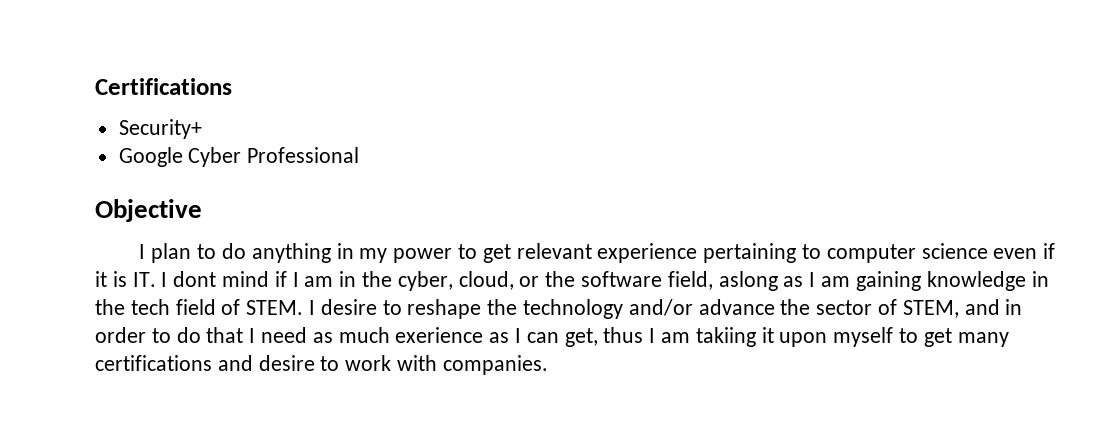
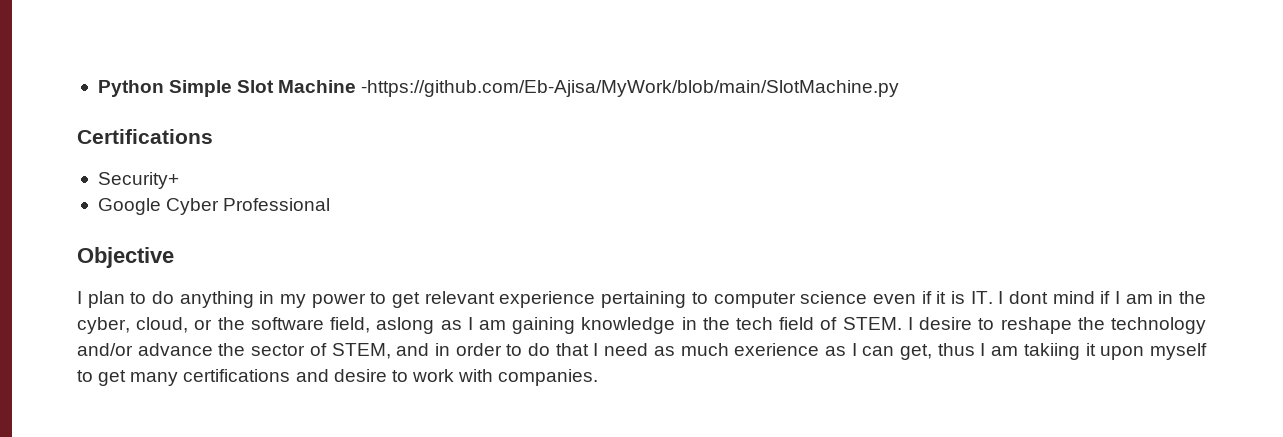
(95, 86) none -> [97,80,900,97] Python Simple Slot Machine -https://github.com/Eb-Ajisa/MyWork/blob/main/SlotMachine.py //

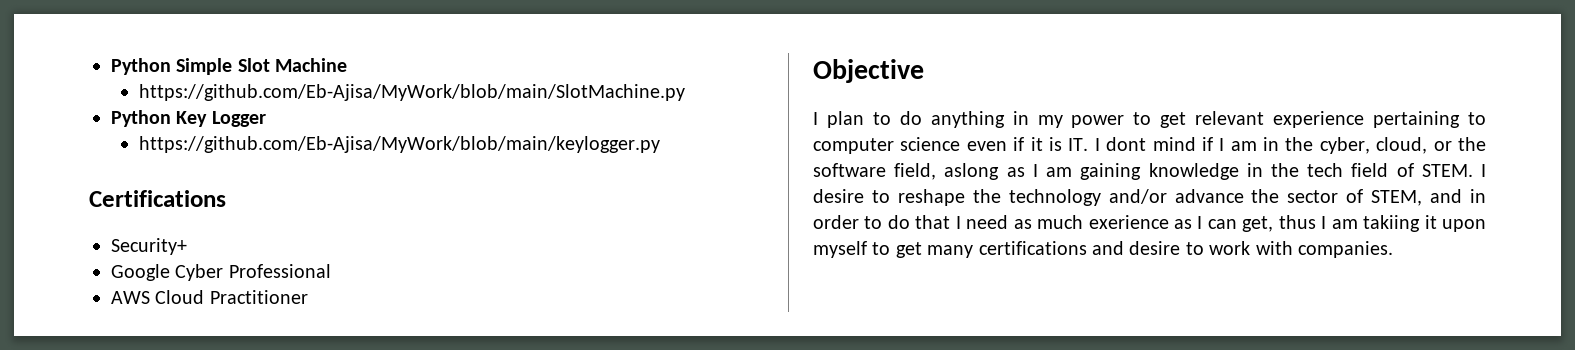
[361,80,900,97] -https://github.com/Eb-Ajisa/MyWork/blob/main/SlotMachine.py -> [139,84,686,101] [111,110,266,127] [139,136,661,153] // https://github.com/Eb-Ajisa/MyWork/blob/main/SlotMachine.py // Python Key Logger // https://github.com/Eb-Ajisa/MyWork/blob/main/keylogger.py
(331, 204) none -> [111,290,308,304] // AWS Cloud Practitioner

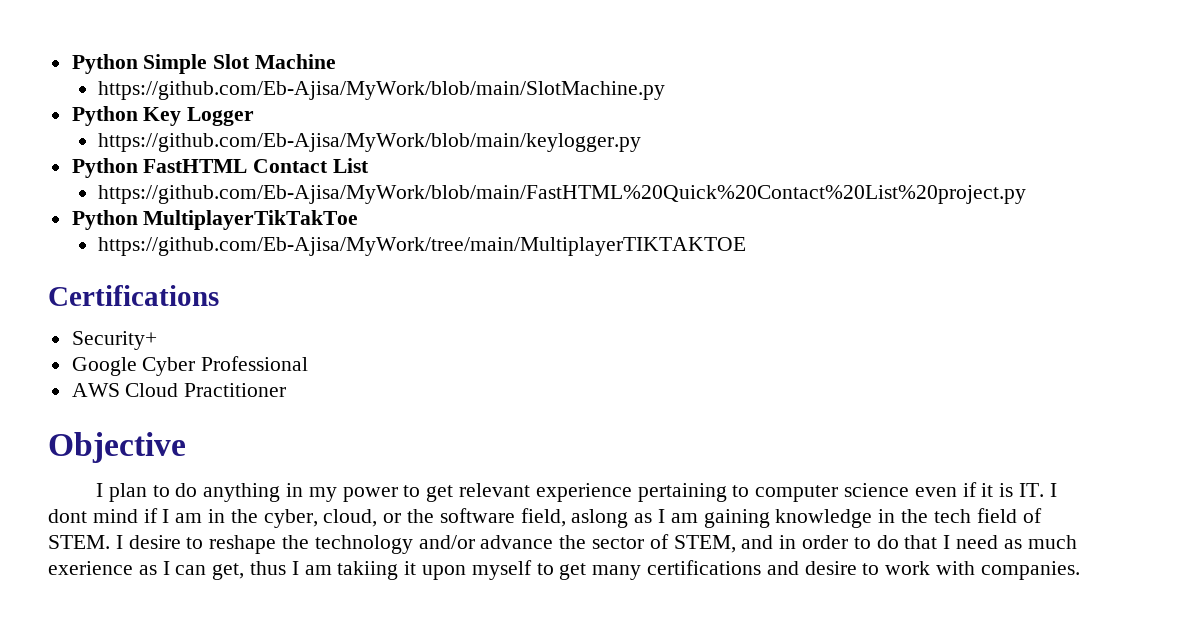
(661, 144) none -> [71,158,370,178] [98,185,1027,204] [71,210,359,230] [98,237,747,256] // Python FastHTML Contact List // https://github.com/Eb-Ajisa/MyWork/blob/main/FastHTML%20Quick%20Contact%20List%20project.py // Python MultiplayerTikTakToe // https://github.com/Eb-Ajisa/MyWork/tree/main/MultiplayerTIKTAKTOE

